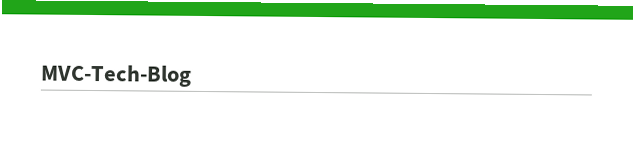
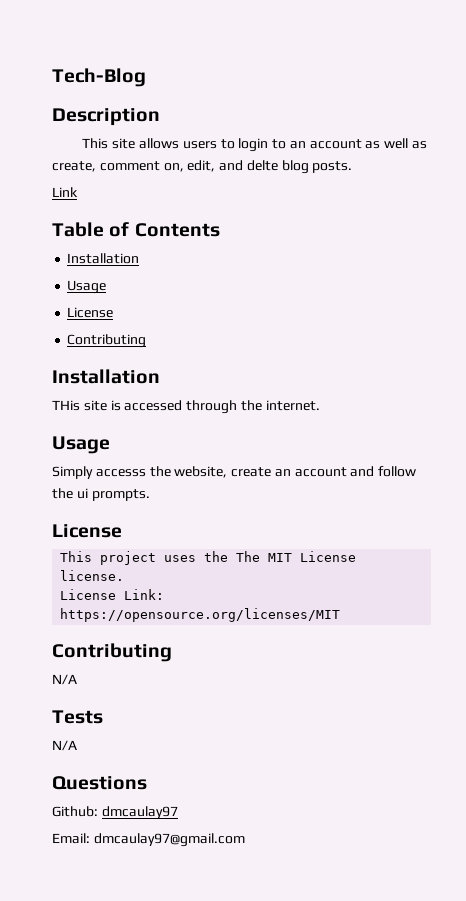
[40,64,192,87] MVC-Tech-Blog -> [52,68,146,87] [52,108,160,126] [82,138,428,152] [52,160,353,174] [52,187,78,197] [52,222,220,237] [67,253,140,264] [67,280,107,294] [67,307,114,318] [67,334,147,348] [52,369,160,384] [52,400,320,414] [52,436,110,454] [52,466,417,479] [52,488,150,501] [52,524,122,538] [60,551,357,565] [60,570,125,581] [60,589,165,600] [60,608,341,622] [52,643,172,662] [52,674,77,685] [52,710,103,724] [52,740,77,751] [52,776,147,790] [52,806,178,819] [52,833,245,847] Tech-Blog // Description // This site allows users to login to an account as well as create, comment on, edit, and delte blog posts. // Link // Table of Contents // Installation // Usage // License // Contributing // Installation // THis site is accessed through the internet. // Usage // Simply accesss the website, create an account and follow the ui prompts. // License // This project uses the The MIT License license. // License Link: https://opensource.org/licenses/MIT // Contributing // N/A // Tests // N/A // Questions // Github: dmcaulay97 // Email: dmcaulay97@gmail.com

